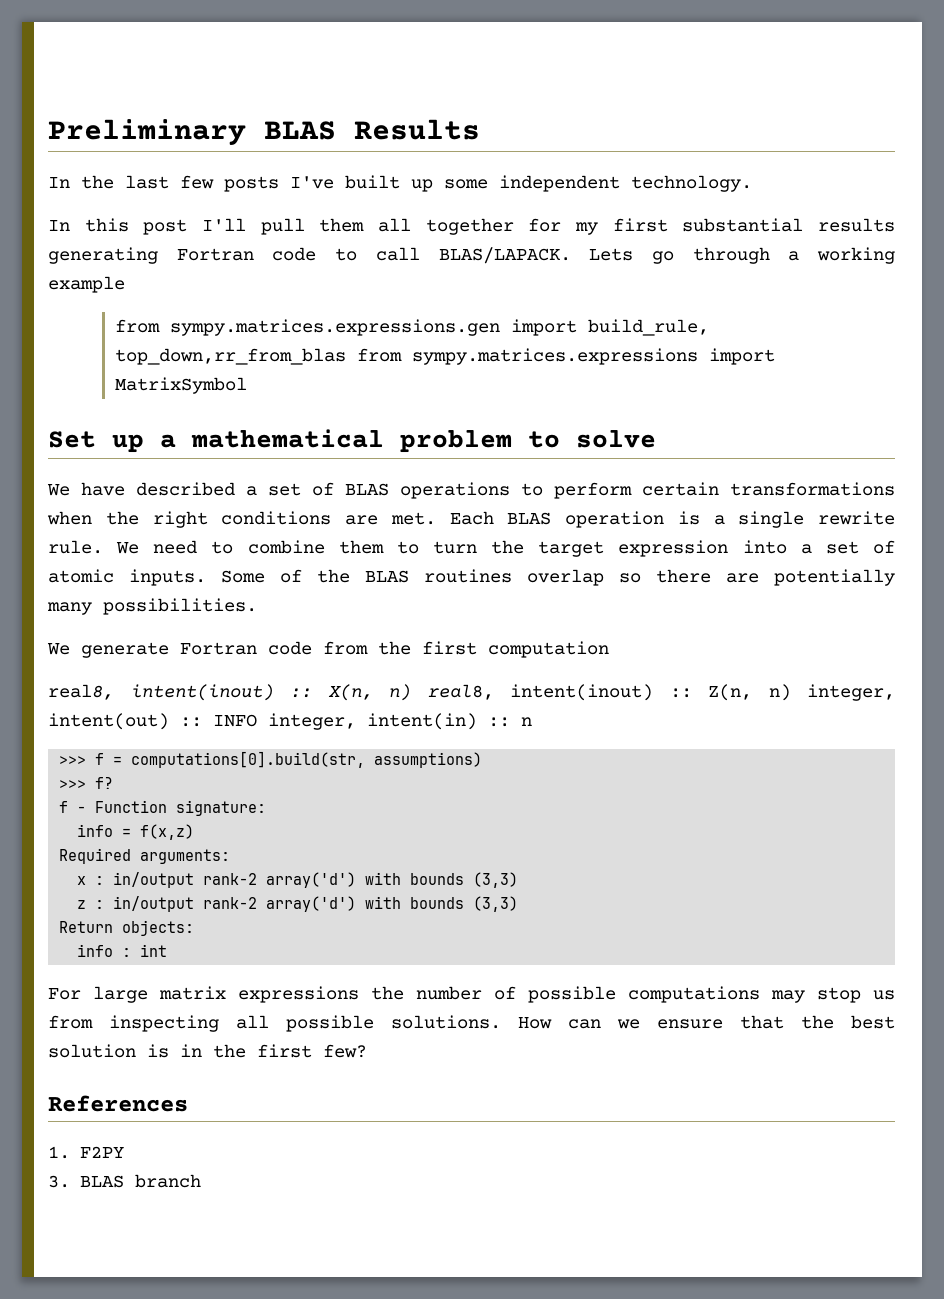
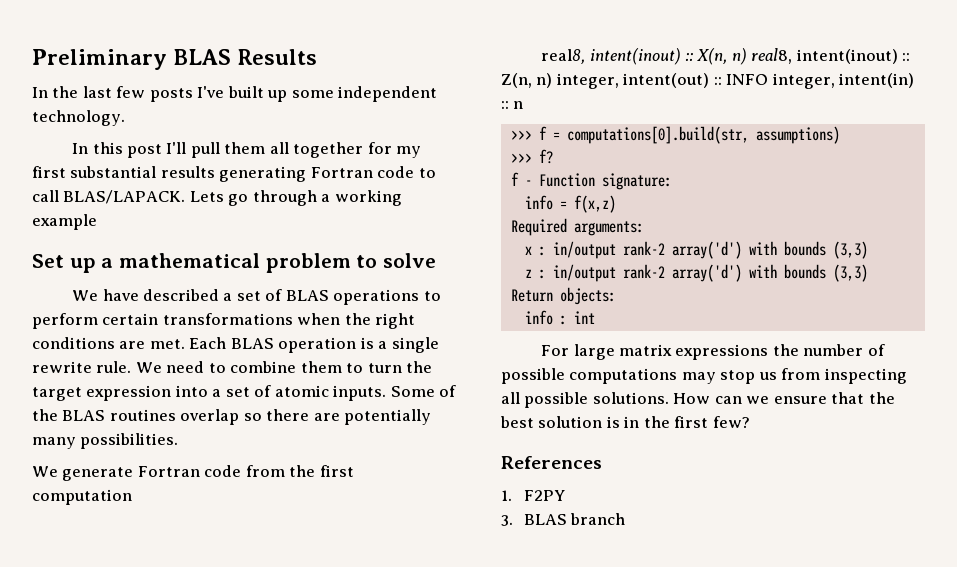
[115,319,710,336] [115,348,776,365] [115,377,248,394] // from sympy.matrices.expressions.gen import build_rule, top_down,rr_from_blas from sympy.matrices.expressions import MatrixSymbol -> (97, 222) none

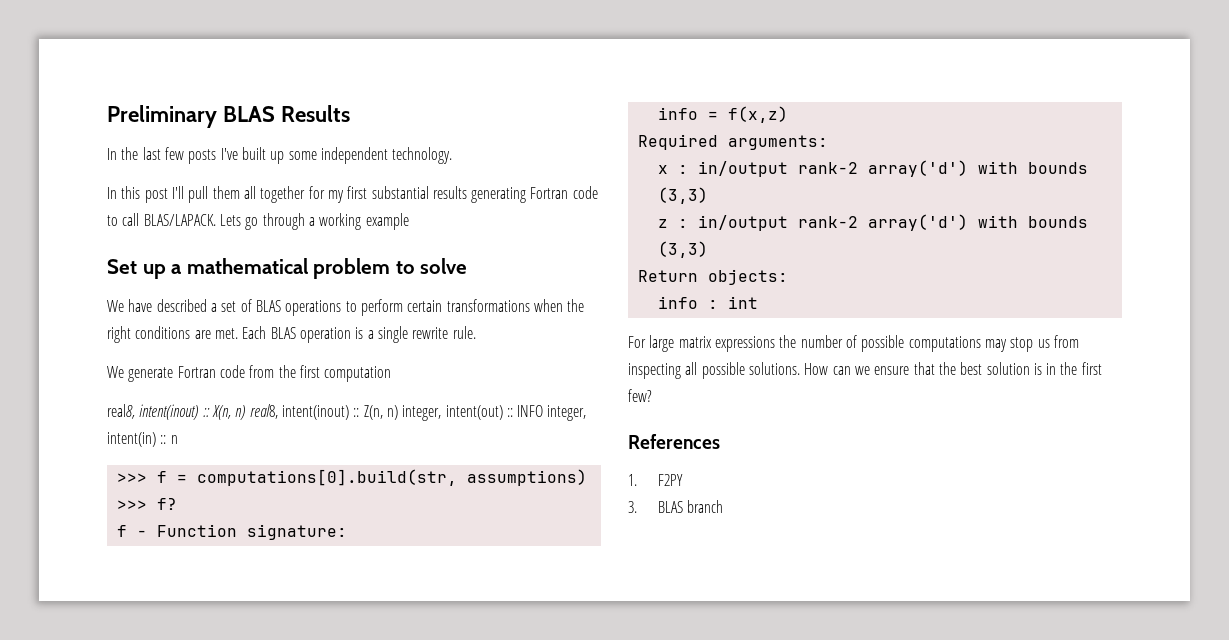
[135,361,433,373] [32,385,457,401] [32,409,432,425] [32,433,179,449] We need to combine them to turn the target expression into a set of atomic inputs. Some of the BLAS routines overlap so there are potentially many possibilities. -> (476, 332) none

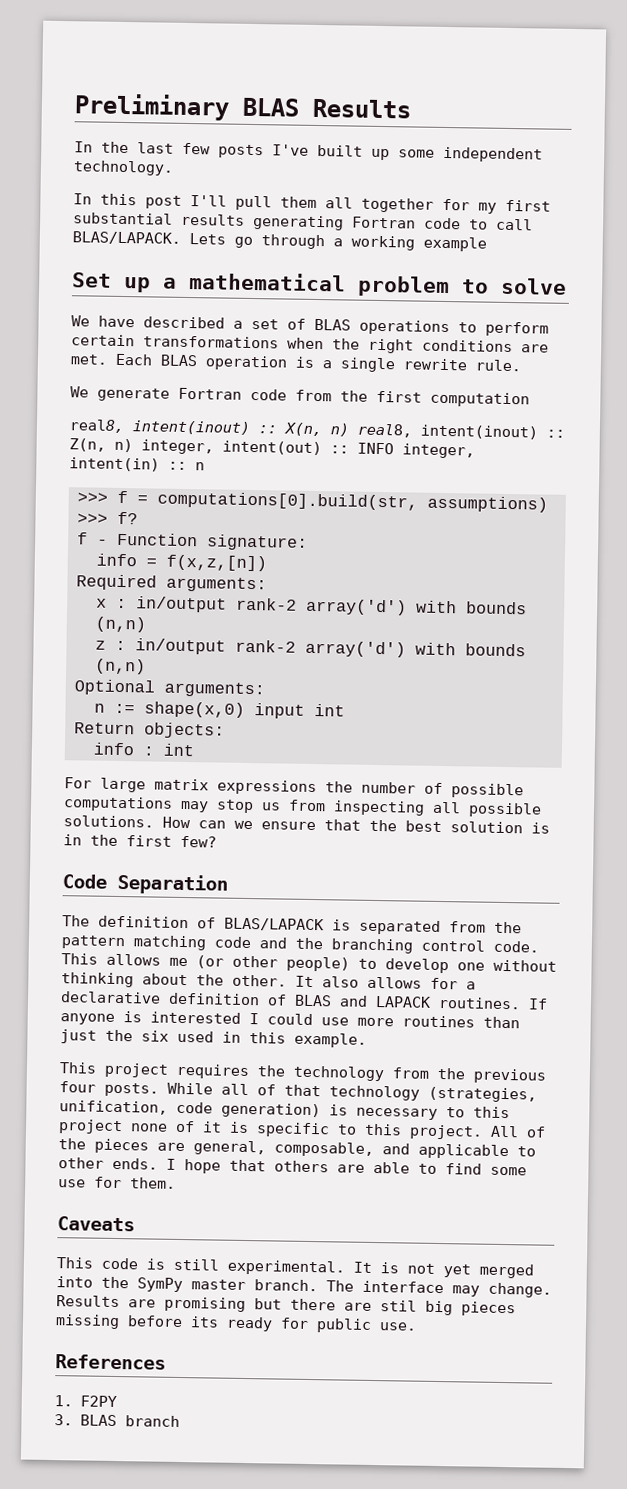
[727,106,788,123] f(x,z) -> [166,554,267,572] f(x,z,[n])
[657,187,708,204] (3,3) -> [95,616,146,633] (n,n)
[657,241,708,258] (3,3) -> [95,658,146,675] [74,679,265,698] [94,701,345,719] (n,n) // Optional arguments: // n := shape(x,0) input int
(652, 395) none -> [62,873,228,895] [62,915,522,935] [61,935,539,954] [61,953,557,974] [61,972,476,990] [60,991,548,1010] [60,1011,520,1029] [60,1029,367,1048] [59,1062,546,1084] [59,1081,537,1103] [59,1100,510,1120] [58,1119,546,1140] [58,1138,536,1160] [58,1157,527,1176] [58,1176,176,1189] [57,1216,135,1232] [56,1257,534,1279] [56,1276,552,1298] [56,1295,516,1317] [55,1314,417,1333] // Code Separation // The definition of BLAS/LAPACK is separated from the pattern matching code and the branching control code. This allows me (or other people) to develop one without thinking about the other. It also allows for a declarative definition of BLAS and LAPACK routines. If anyone is interested I could use more routines than just the six used in this example. // This project requires the technology from the previous four posts. While all of that technology (strategies, unification, code generation) is necessary to this project none of it is specific to this project. All of the pieces are general, composable, and applicable to other ends. I hope that others are able to find some use for them. // Caveats // This code is still experimental. It is not yet merged into the SymPy master branch. The interface may change. Results are promising but there are stil big pieces missing before its ready for public use.

